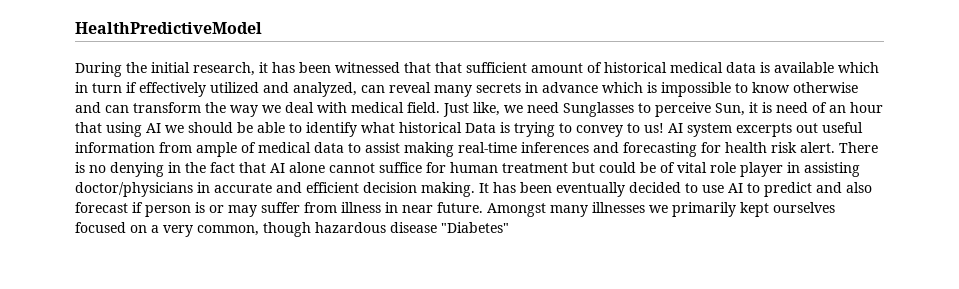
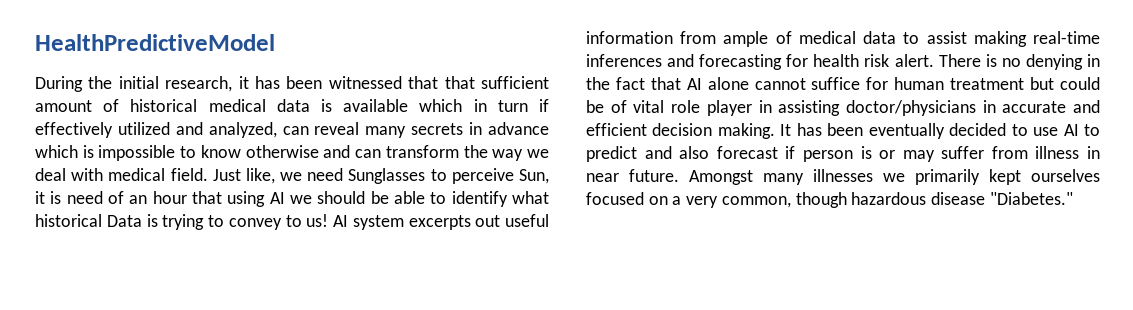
[441,222,509,233] "Diabetes" -> [989,192,1073,205] "Diabetes."

